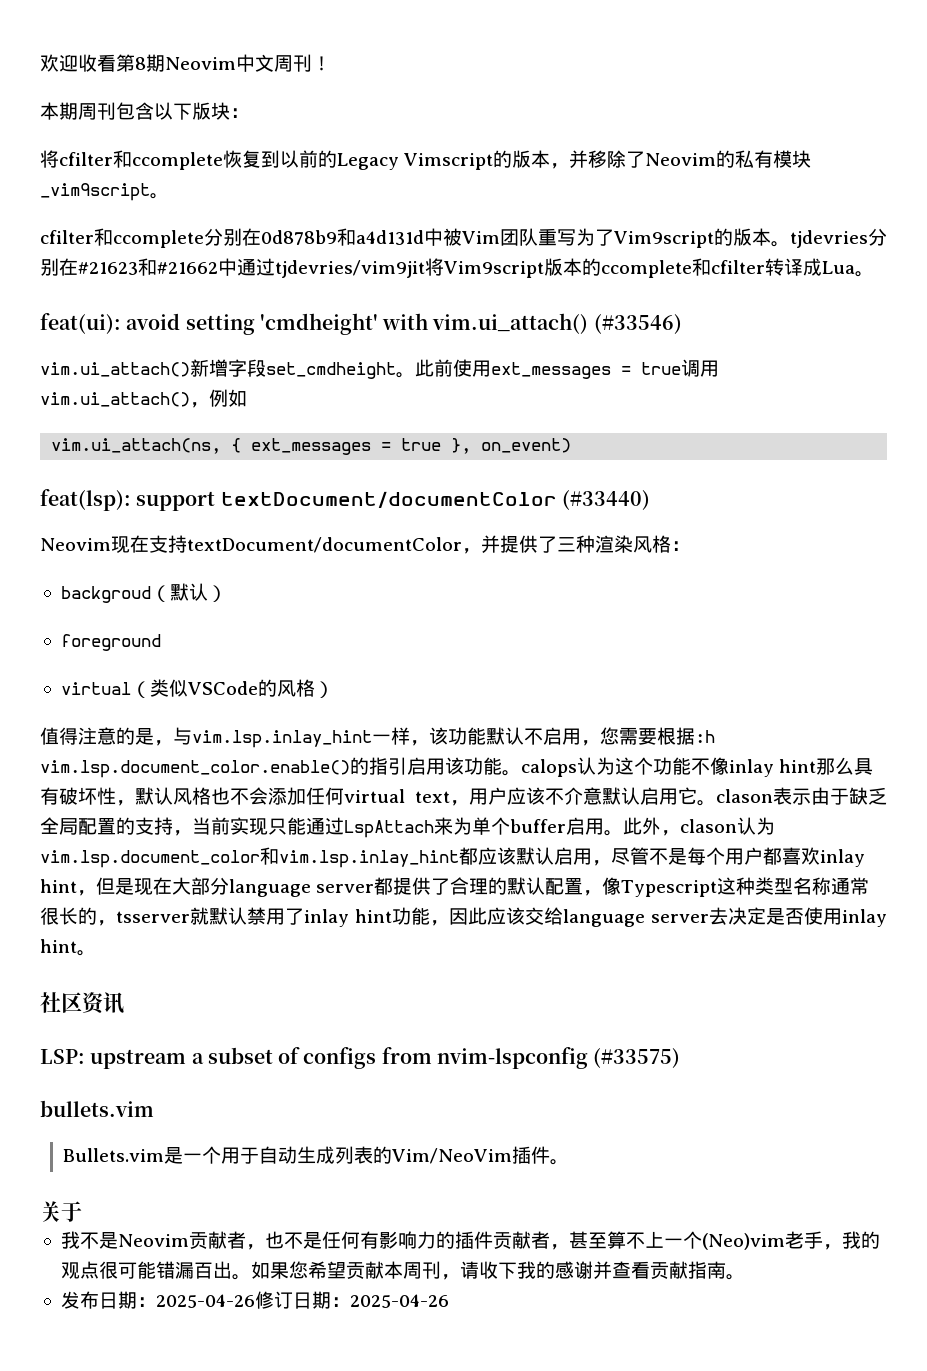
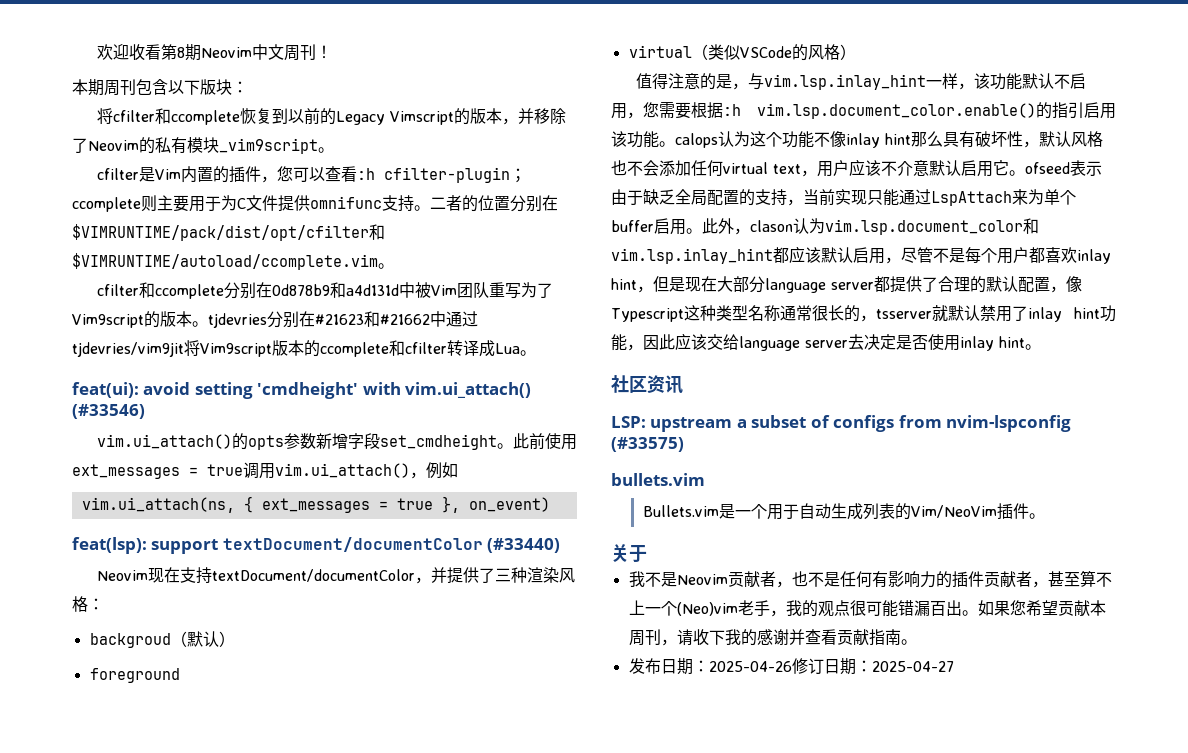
(169, 196) none -> [96,166,526,183] [72,195,558,212] [72,224,385,241] [72,253,394,270] // cfilter是Vim内置的插件，您可以查看:h cfilter-plugin；ccomplete则主要用于为C文件提供omnifunc支持。二者的位置分别在$VIMRUNTIME/pack/dist/opt/cfilter和$VIMRUNTIME/autoload/ccomplete.vim。
(190, 369) none -> [231,433,316,450] 的opts参数
[716,789,773,803] clason -> [1025,162,1070,174] ofseed
[349,1294,449,1308] 2025-04-26 -> [871,661,954,672] 2025-04-27

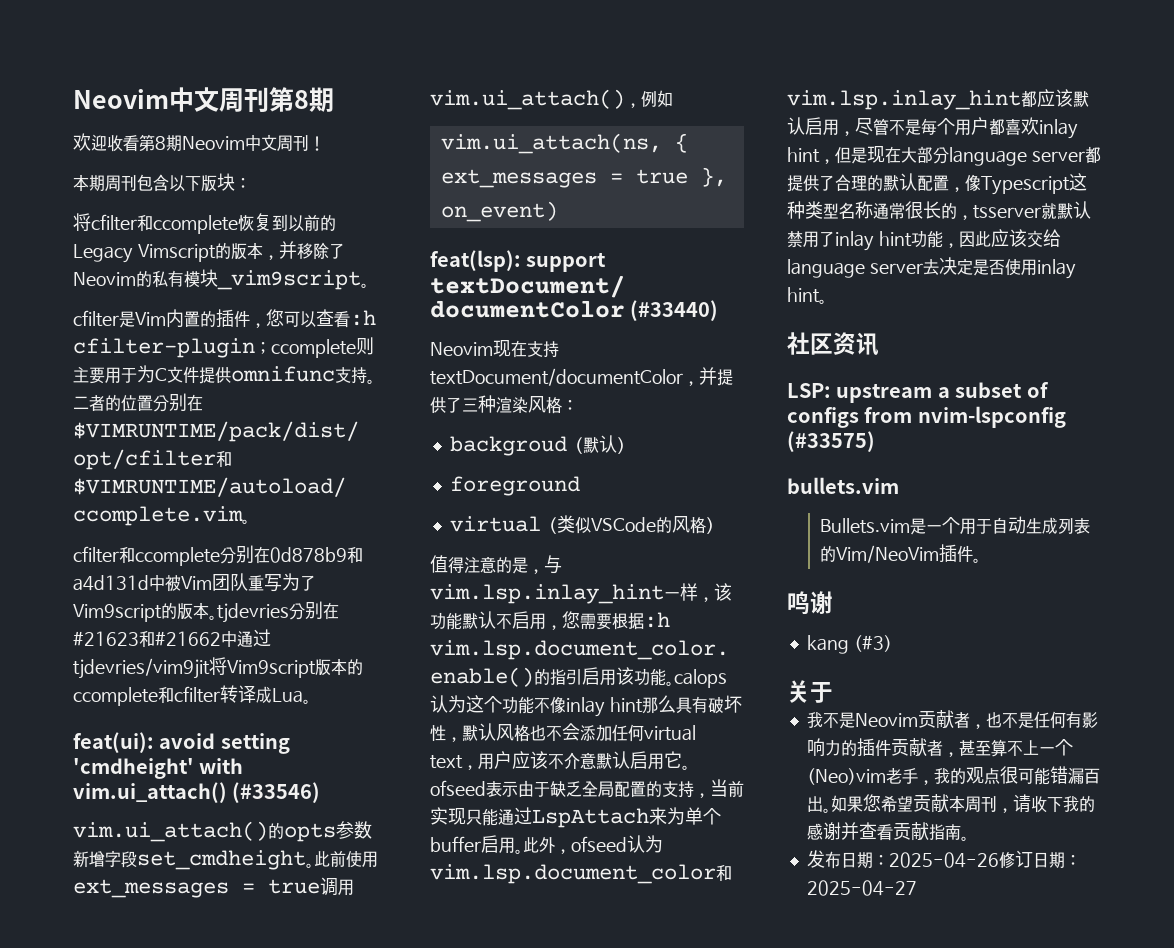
(96, 52) none -> [73,87,334,113] Neovim中文周刊第8期 //
[750,220,793,232] clason -> [571,836,627,852] ofseed
(1045, 516) none -> [787,591,833,615] [806,635,892,654] // 鸣谢 // kang (#3)

